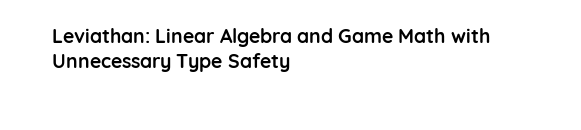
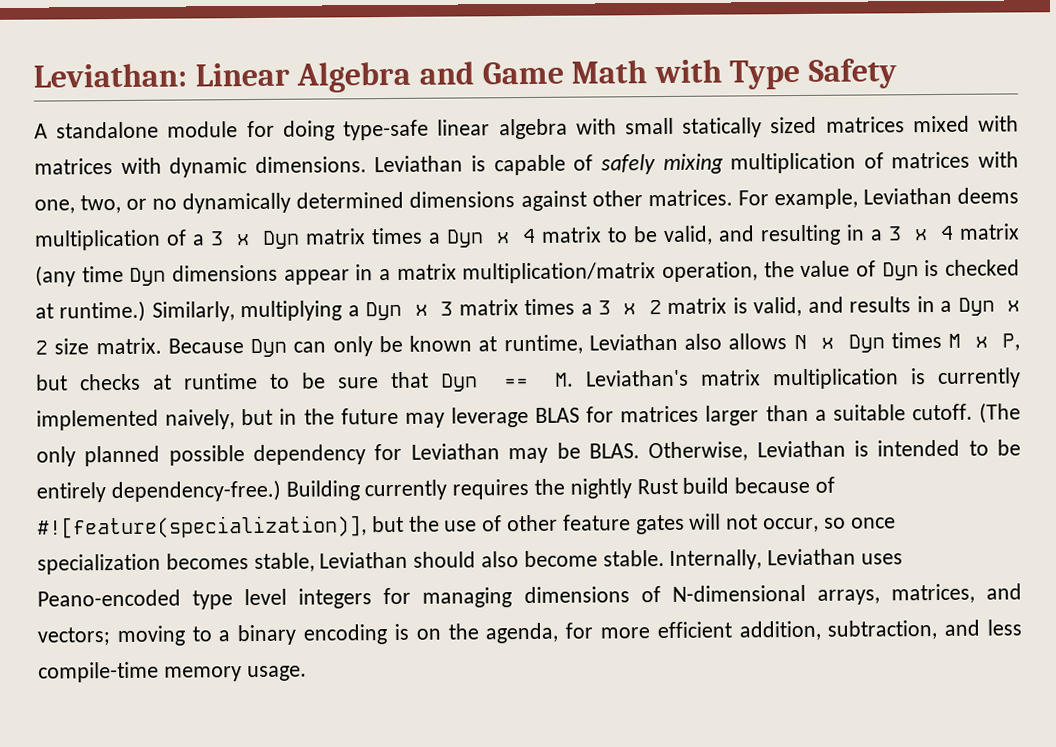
[52,54,171,72] Unnecessary -> (722, 71) none
(290, 62) none -> [34,115,1019,141] [34,151,1020,178] [34,187,1020,214] [34,223,1021,251] [35,259,1020,287] [35,296,1020,323] [35,331,1020,358] [35,367,1022,392] [36,402,1021,431] [36,439,1022,467] [36,476,836,503] [37,513,896,539] [37,548,904,575] [37,583,1023,610] [37,619,1022,647] [38,661,307,683] // A standalone module for doing type-safe linear algebra with small statically sized matrices mixed with matrices with dynamic dimensions. Leviathan is capable of safely mixing multiplication of matrices with one, two, or no dynamically determined dimensions against other matrices. For example, Leviathan deems multiplication of a 3 x Dyn matrix times a Dyn x 4 matrix to be valid, and resulting in a 3 x 4 matrix (any time Dyn dimensions appear in a matrix multiplication/matrix operation, the value of Dyn is checked at runtime.) Similarly, multiplying a Dyn x 3 matrix times a 3 x 2 matrix is valid, and results in a Dyn x 2 size matrix. Because Dyn can only be known at runtime, Leviathan also allows N x Dyn times M x P, but checks at runtime to be sure that Dyn == M. Leviathan's matrix multiplication is currently implemented naively, but in the future may leverage BLAS for matrices larger than a suitable cutoff. (The only planned possible dependency for Leviathan may be BLAS. Otherwise, Leviathan is intended to be entirely dependency-free.) Building currently requires the nightly Rust build because of #![feature(specialization)], but the use of other feature gates will not occur, so once specialization becomes stable, Leviathan should also become stable. Internally, Leviathan uses Peano-encoded type level integers for managing dimensions of N-dimensional arrays, matrices, and vectors; moving to a binary encoding is on the agenda, for more efficient addition, subtraction, and less compile-time memory usage.

